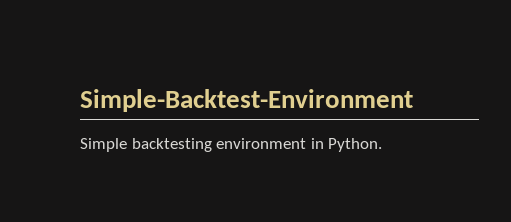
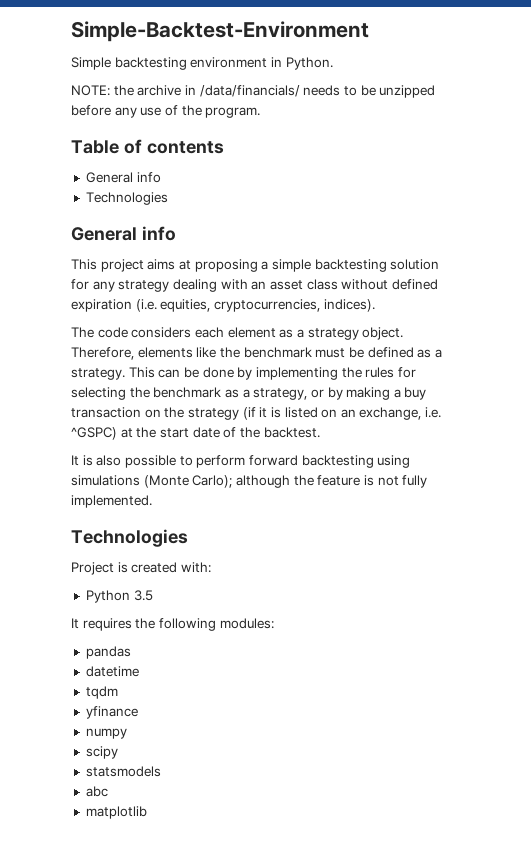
(383, 145) none -> [71,85,436,98] [71,105,261,118] [71,139,224,154] [85,172,161,183] [85,192,168,205] [71,226,176,241] [71,259,440,272] [71,279,438,292] [71,299,375,312] [71,327,404,340] [71,347,442,360] [71,367,416,380] [71,387,427,400] [71,407,442,420] [71,427,320,440] [71,455,411,468] [71,475,428,488] [71,495,152,508] [71,529,188,547] [71,562,211,575] [85,590,153,603] [71,618,274,631] [85,646,131,659] [85,666,139,677] [85,686,118,699] [85,706,138,719] [85,728,127,739] [85,746,118,759] [85,766,161,777] [85,786,108,797] [85,806,147,819] // NOTE: the archive in /data/financials/ needs to be unzipped before any use of the program. // Table of contents // General info // Technologies // General info // This project aims at proposing a simple backtesting solution for any strategy dealing with an asset class without defined expiration (i.e. equities, cryptocurrencies, indices). // The code considers each element as a strategy object. Therefore, elements like the benchmark must be defined as a strategy. This can be done by implementing the rules for selecting the benchmark as a strategy, or by making a buy transaction on the strategy (if it is listed on an exchange, i.e. ^GSPC) at the start date of the backtest. // It is also possible to perform forward backtesting using simulations (Monte Carlo); although the feature is not fully implemented. // Technologies // Project is created with: // Python 3.5 // It requires the following modules: // pandas // datetime // tqdm // yfinance // numpy // scipy // statsmodels // abc // matplotlib

